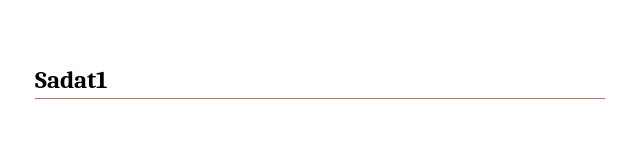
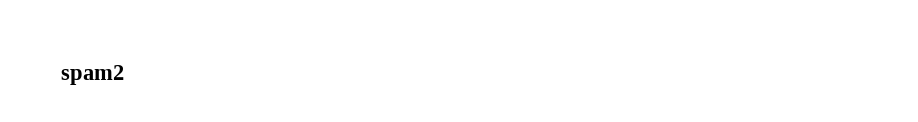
[35,71,107,88] Sadat1 -> [61,65,124,85] spam2

